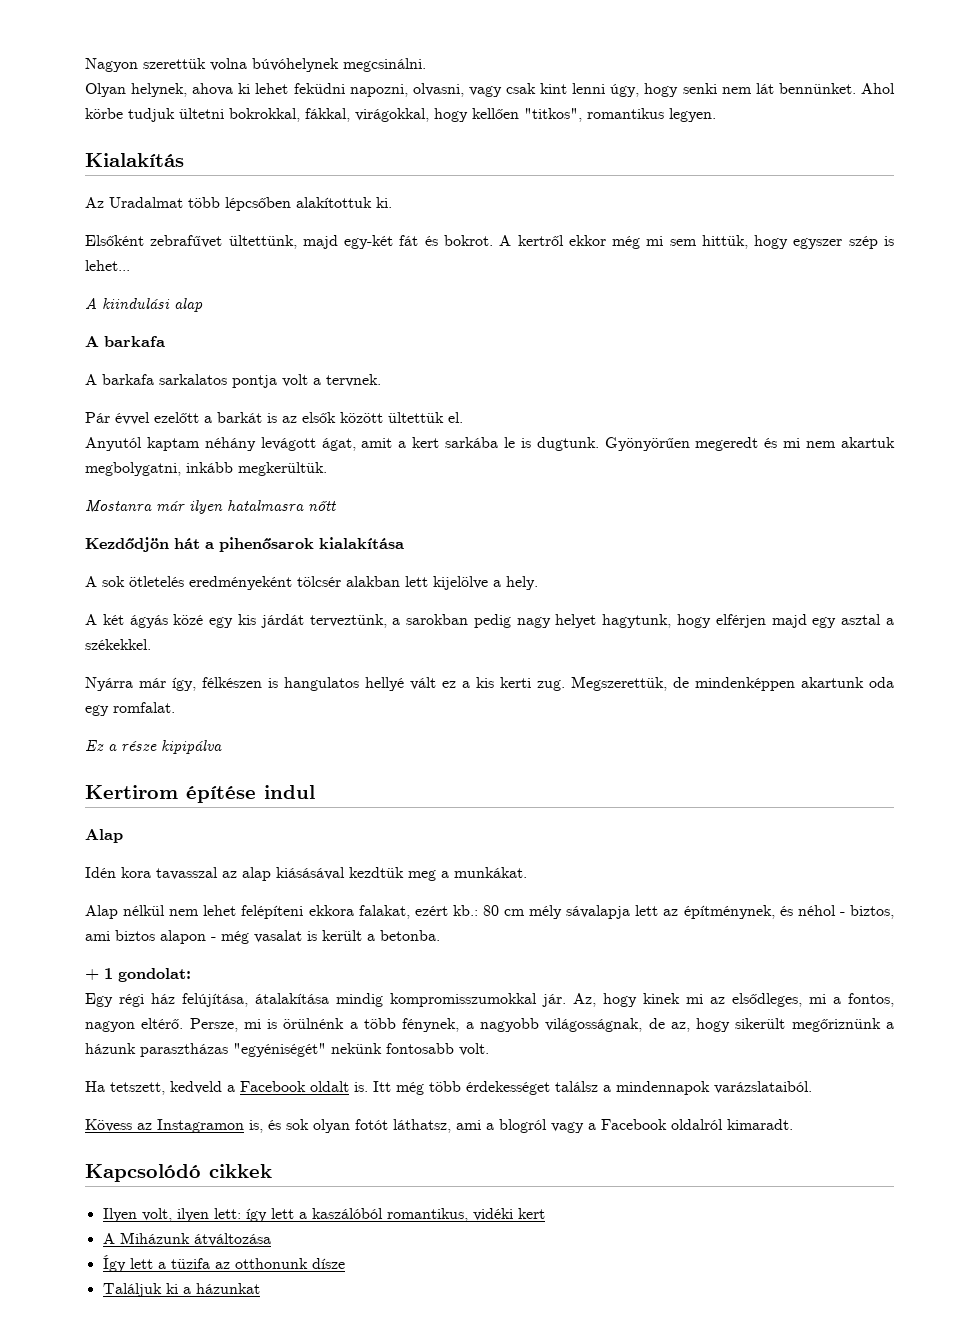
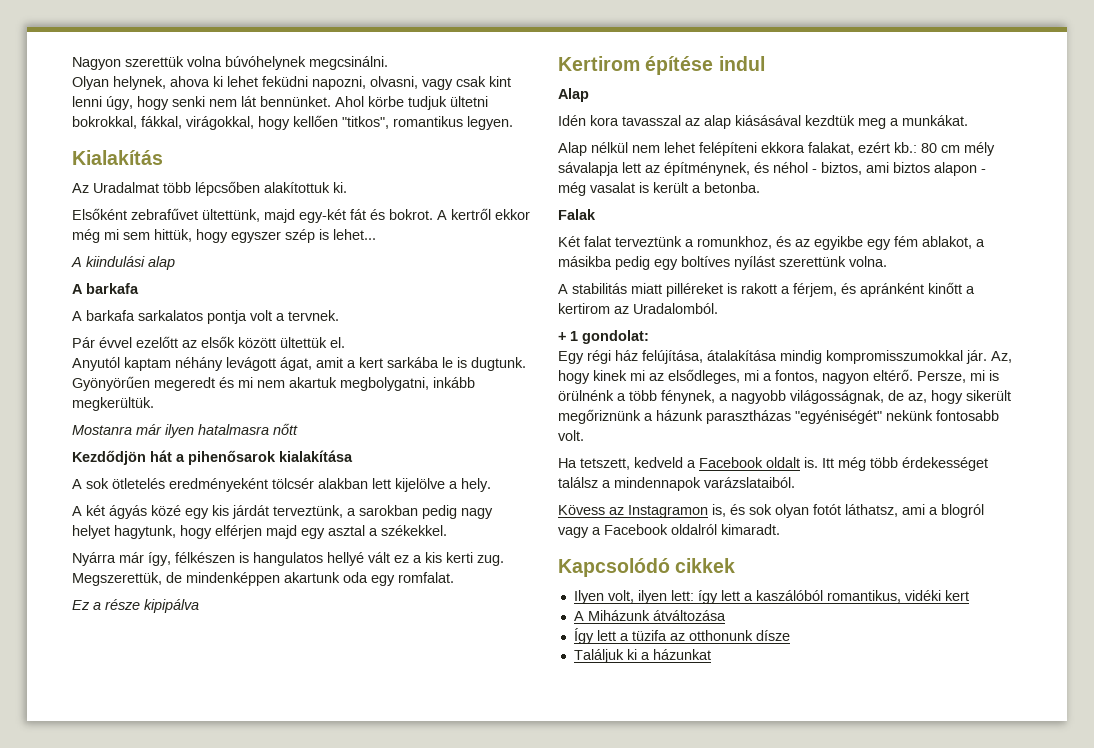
[204,412,277,423] a barkát is -> (178, 342) none
(440, 935) none -> [558,209,596,220] [558,236,985,250] [558,256,887,270] [558,282,975,297] [558,303,718,314] // Falak // Két falat terveztünk a romunkhoz, és az egyikbe egy fém ablakot, a másikba pedig egy boltíves nyílást szerettünk volna. // A stabilitás miatt pilléreket is rakott a férjem, és apránként kinőtt a kertirom az Uradalomból.

